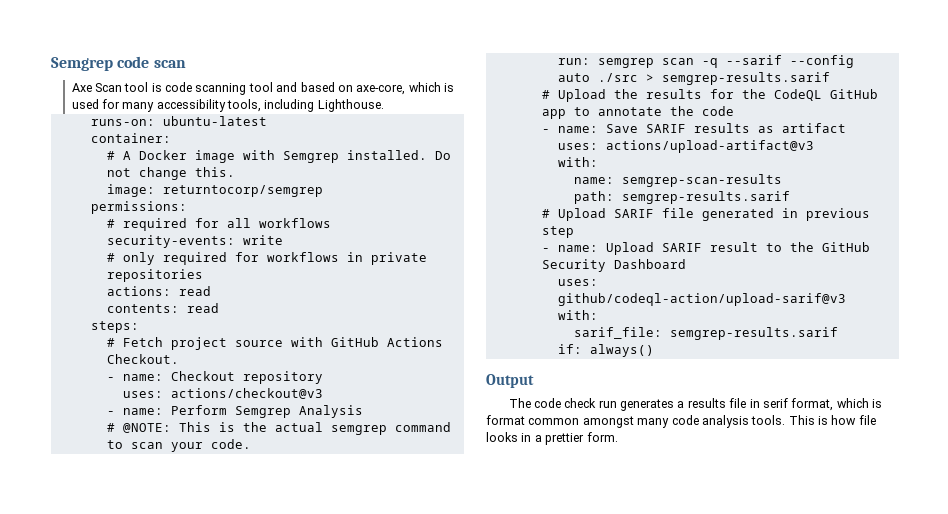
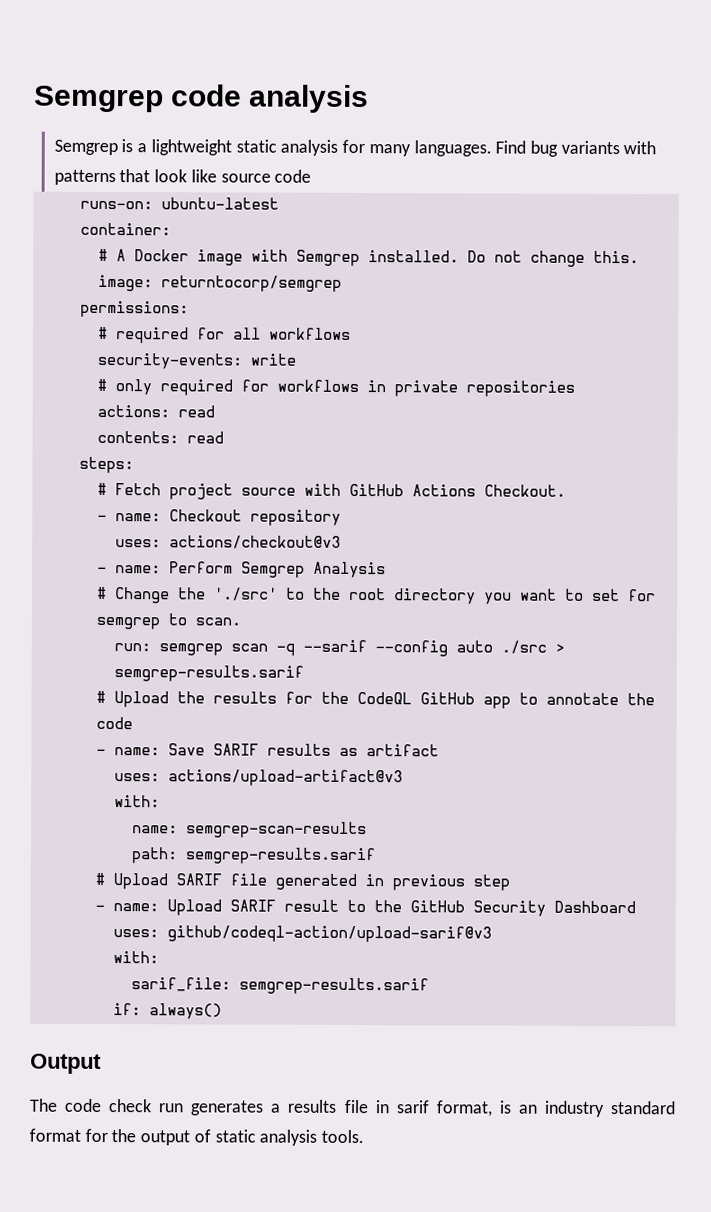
[153,60,186,68] [71,82,455,95] [71,99,384,112] scan // Axe Scan tool is code scanning tool and based on axe-core, which is used for many accessibility tools, including Lighthouse. -> [248,84,370,114] [53,139,657,157] [53,169,312,186] analysis // Semgrep is a lightweight static analysis for many languages. Find bug variants with patterns that look like source code
[122,422,451,435] [106,439,251,452] @NOTE: This is the actual semgrep command to scan your code. -> [114,587,656,605] [95,613,241,630] Change the './src' to the root directory you want to set for semgrep to scan.
[762,398,883,411] [486,415,876,428] [486,432,618,445] serif format, which is format common amongst many code analysis tools. This is how file looks in a prettier form. -> [395,1100,676,1118] [29,1128,365,1146] sarif format, is an industry standard format for the output of static analysis tools.

